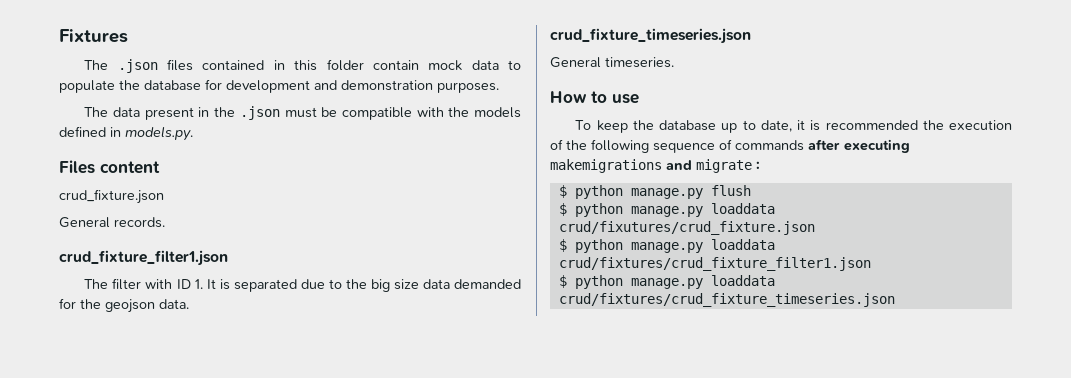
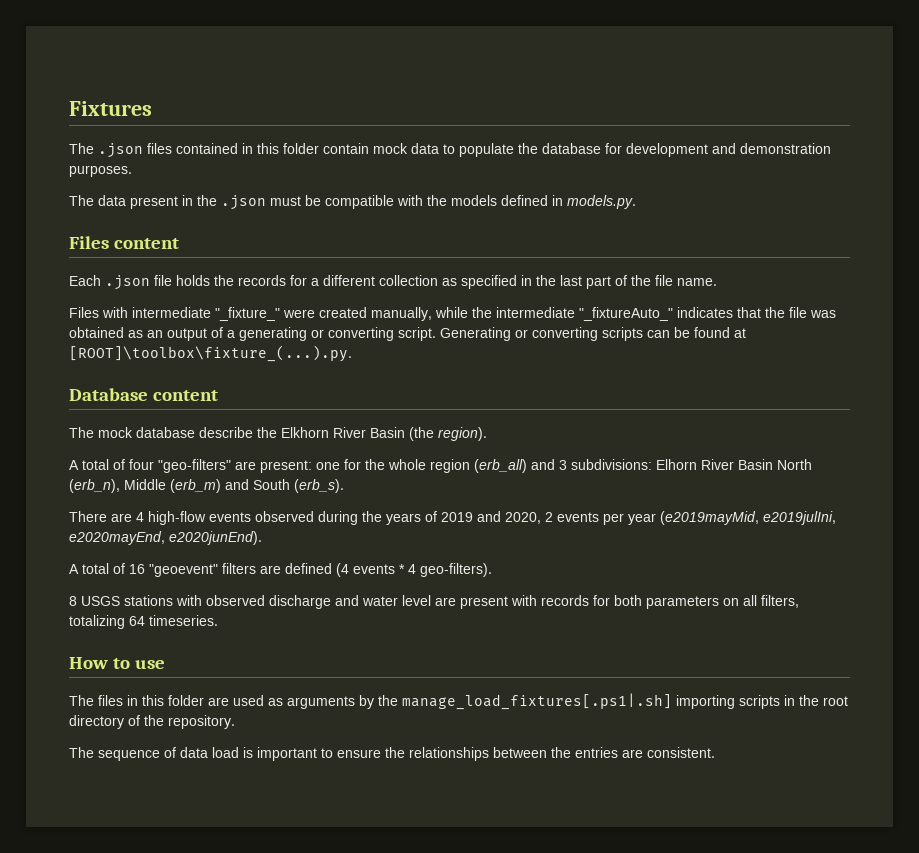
[59,189,164,204] [59,217,165,228] [59,250,228,266] [84,278,522,292] [59,298,189,313] [550,28,751,44] [550,57,674,68] [550,91,639,104] [575,120,1012,133] [550,139,910,153] [550,159,760,173] [558,185,751,199] [558,203,775,217] [558,221,815,235] [558,239,775,253] [558,257,871,271] [558,275,775,289] [558,293,895,307] crud_fixture.json // General records. // crud_fixture_filter1.json // The filter with ID 1. It is separated due to the big size data demanded for the geojson data. // crud_fixture_timeseries.json // General timeseries. // How to use // To keep the database up to date, it is recommended the execution of the following sequence of commands after executing makemigrations and migrate : // $ python manage.py flush // $ python manage.py loaddata crud/fixutures/crud_fixture.json // $ python manage.py loaddata crud/fixtures/crud_fixture_filter1.json // $ python manage.py loaddata crud/fixtures/crud_fixture_timeseries.json -> [69,275,717,290] [69,307,836,321] [69,327,746,341] [69,345,352,362] [69,388,219,401] [69,427,487,441] [69,459,812,473] [69,479,344,493] [69,511,836,525] [69,531,262,545] [69,563,492,577] [69,595,799,609] [69,615,218,629] [69,657,166,669] [69,693,848,710] [69,715,235,729] [69,747,715,761] Each .json file holds the records for a different collection as specified in the last part of the file name. // Files with intermediate "_fixture_" were created manually, while the intermediate "_fixtureAuto_" indicates that the file was obtained as an output of a generating or converting script. Generating or converting scripts can be found at [ROOT]\toolbox\fixture_(...).py. // Database content // The mock database describe the Elkhorn River Basin (the region). // A total of four "geo-filters" are present: one for the whole region (erb_all) and 3 subdivisions: Elhorn River Basin North (erb_n), Middle (erb_m) and South (erb_s). // There are 4 high-flow events observed during the years of 2019 and 2020, 2 events per year (e2019mayMid, e2019julIni, e2020mayEnd, e2020junEnd). // A total of 16 "geoevent" filters are defined (4 events * 4 geo-filters). // 8 USGS stations with observed discharge and water level are present with records for both parameters on all filters, totalizing 64 timeseries. // How to use // The files in this folder are used as arguments by the manage_load_fixtures[.ps1|.sh] importing scripts in the root directory of the repository. // The sequence of data load is important to ensure the relationships between the entries are consistent.

